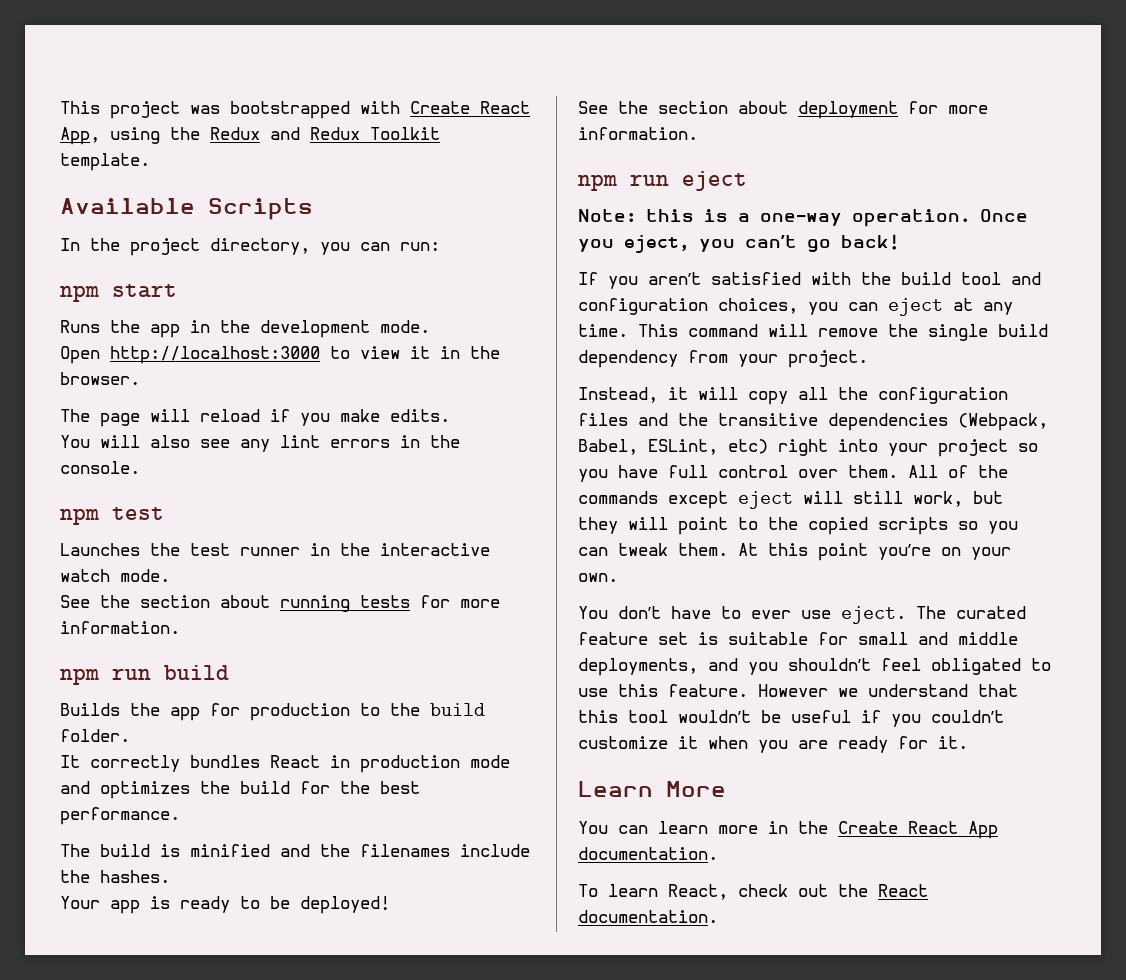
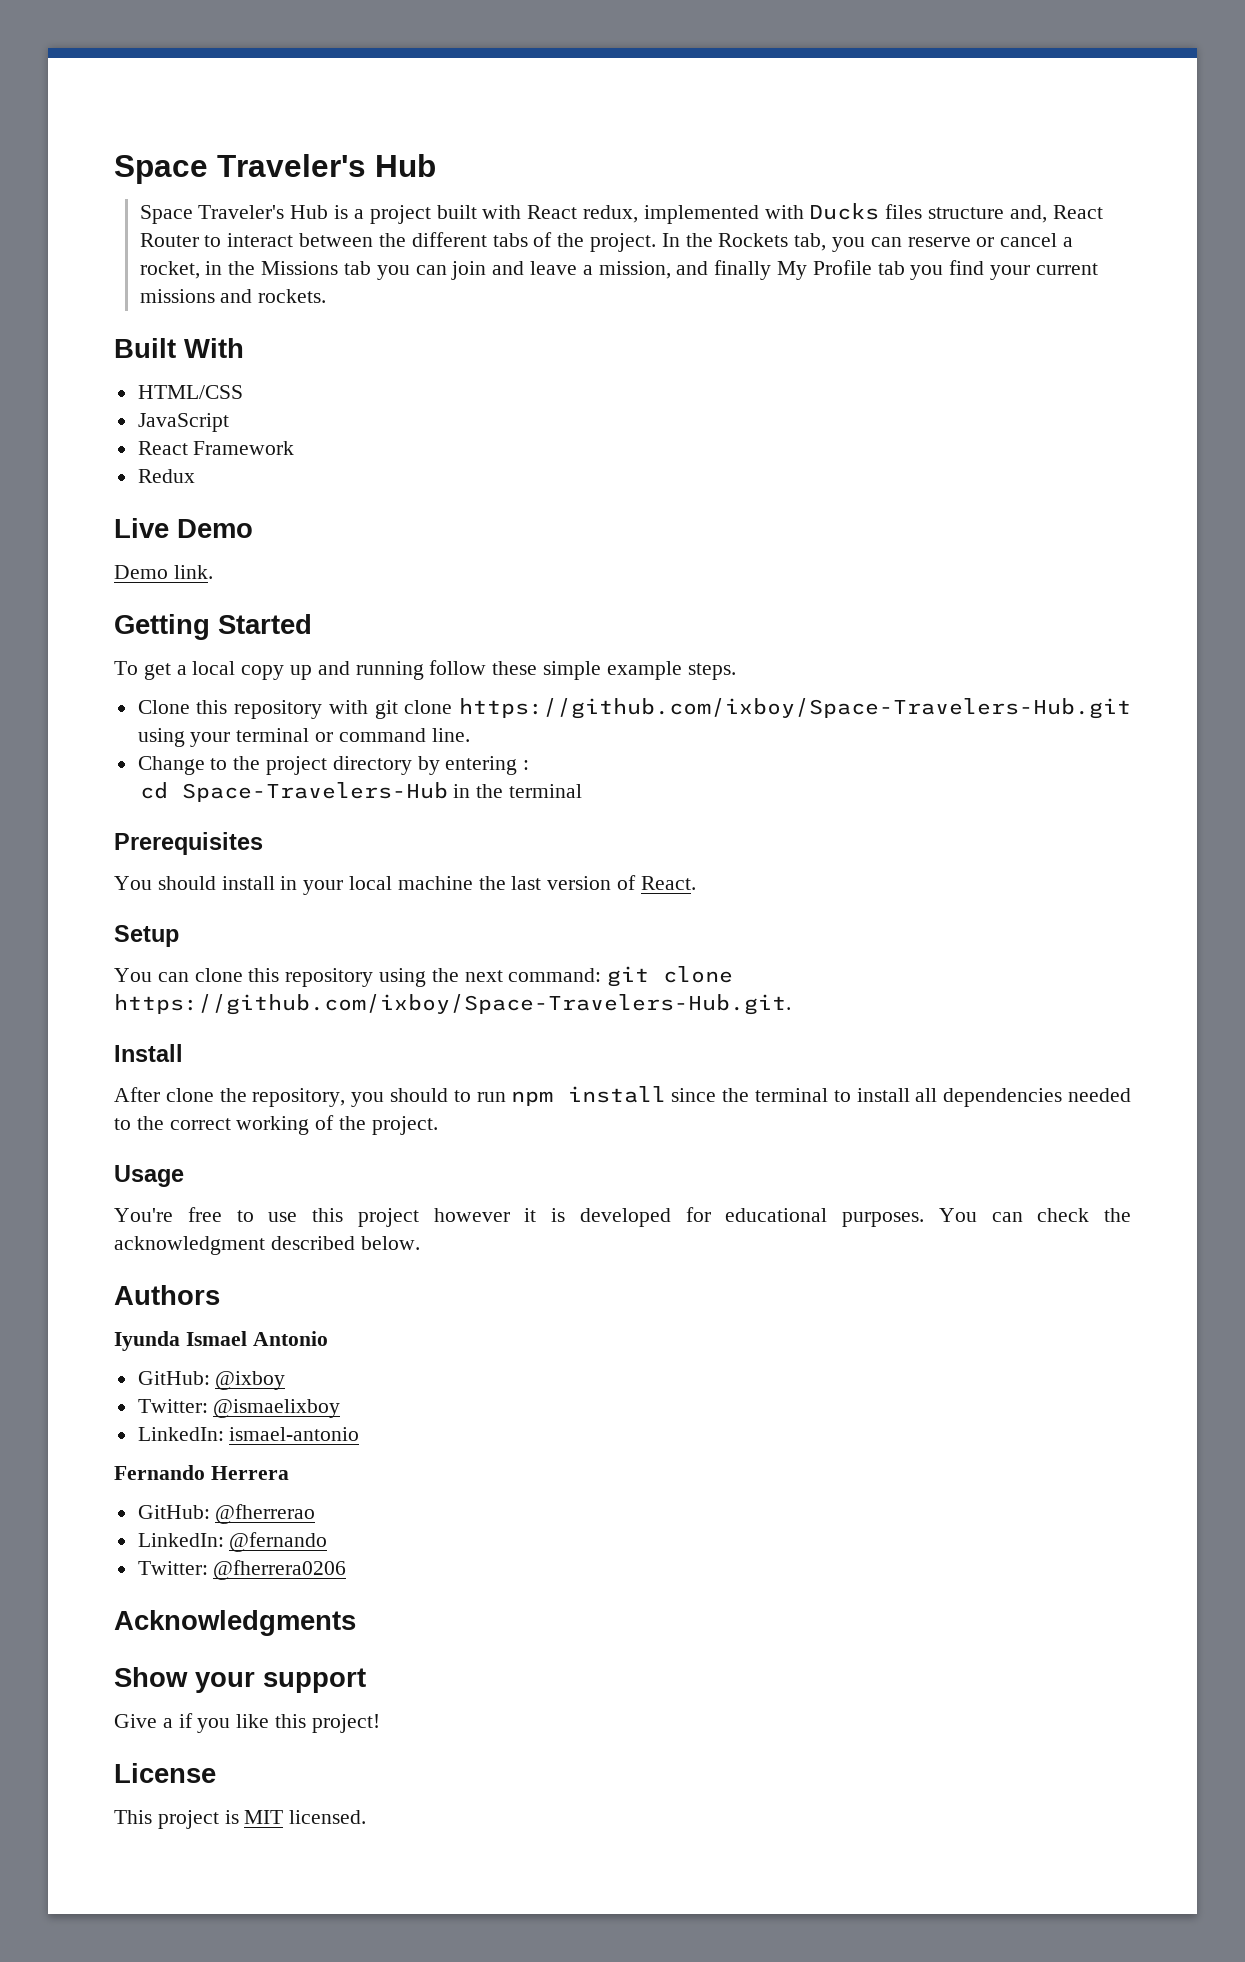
[60,101,530,119] [60,127,440,145] [60,153,150,171] [60,198,313,220] [60,238,440,256] [60,284,177,302] [60,320,430,338] [60,346,500,364] [60,372,140,385] [60,409,450,427] [60,435,460,452] [60,461,140,474] [60,507,164,525] [60,543,490,556] [60,569,170,582] [60,595,500,612] [60,621,180,634] [60,665,229,685] [60,703,485,721] [60,729,130,742] [60,755,510,773] [60,781,420,799] [60,807,180,825] [60,844,530,857] [60,870,170,883] [60,896,390,914] [578,101,988,119] [578,127,698,140] [578,171,747,191] [578,209,1028,227] [578,234,899,253] [578,272,1041,289] [578,298,1013,316] [578,324,1048,341] [578,350,868,368] [578,387,1008,405] [578,413,1048,431] [578,439,1038,457] [578,465,1008,482] [578,491,1003,509] [578,517,1018,535] [578,543,1011,561] [578,573,618,582] [578,606,1026,624] [578,632,1018,645] [578,658,1051,676] [578,684,1018,697] [578,710,1004,727] [578,736,968,753] [578,781,726,797] [578,821,998,839] [578,847,718,860] [578,884,928,900] [578,910,718,923] This project was bootstrapped with Create React App, using the Redux and Redux Toolkit template. // Available Scripts // In the project directory, you can run: // npm start // Runs the app in the development mode. // Open http://localhost:3000 to view it in the browser. // The page will reload if you make edits. // You will also see any lint errors in the console. // npm test // Launches the test runner in the interactive watch mode. // See the section about running tests for more information. // npm run build // Builds the app for production to the build folder. // It correctly bundles React in production mode and optimizes the build for the best performance. // The build is minified and the filenames include the hashes. // Your app is ready to be deployed! // See the section about deployment for more information. // npm run eject // Note: this is a one-way operation. Once you eject, you can’t go back! // If you aren’t satisfied with the build tool and configuration choices, you can eject at any time. This command will remove the single build dependency from your project. // Instead, it will copy all the configuration files and the transitive dependencies (Webpack, Babel, ESLint, etc) right into your project so you have full control over them. All of the commands except eject will still work, but they will point to the copied scripts so you can tweak them. At this point you’re on your own. // You don’t have to ever use eject. The curated feature set is suitable for small and middle deployments, and you shouldn’t feel obligated to use this feature. However we understand that this tool wouldn’t be useful if you couldn’t customize it when you are ready for it. // Learn More // You can learn more in the Create React App documentation. // To learn React, check out the React documentation. -> [114,154,436,184] [139,203,1103,224] [139,232,1073,252] [139,260,1098,280] [139,289,327,303] [114,338,244,358] [137,385,243,399] [137,413,229,432] [137,441,295,455] [137,469,195,483] [114,518,253,538] [114,565,213,579] [114,614,312,640] [114,660,736,680] [137,698,1131,719] [137,728,470,747] [137,756,530,775] [139,782,583,802] [114,832,263,855] [114,875,696,895] [114,925,179,947] [114,966,734,987] [114,994,791,1015] [114,1044,183,1062] [114,1086,1132,1107] [114,1115,438,1135] [114,1165,184,1187] [114,1207,1131,1227] [114,1236,420,1255] [114,1285,220,1305] [114,1331,328,1351] [137,1371,286,1390] [137,1399,341,1418] [137,1427,360,1441] [114,1465,289,1480] [137,1504,316,1524] [137,1532,328,1552] [137,1560,347,1580] [114,1610,356,1636] [114,1667,366,1693] [114,1713,380,1733] [114,1763,216,1783] [114,1810,367,1829] Space Traveler's Hub // Space Traveler's Hub is a project built with React redux, implemented with Ducks files structure and, React Router to interact between the different tabs of the project. In the Rockets tab, you can reserve or cancel a rocket, in the Missions tab you can join and leave a mission, and finally My Profile tab you find your current missions and rockets. // Built With // HTML/CSS // JavaScript // React Framework // Redux // Live Demo // Demo link. // Getting Started // To get a local copy up and running follow these simple example steps. // Clone this repository with git clone https://github.com/ixboy/Space-Travelers-Hub.git using your terminal or command line. // Change to the project directory by entering : // cd Space-Travelers-Hub in the terminal // Prerequisites // You should install in your local machine the last version of React. // Setup // You can clone this repository using the next command: git clone https://github.com/ixboy/Space-Travelers-Hub.git. // Install // After clone the repository, you should to run npm install since the terminal to install all dependencies needed to the correct working of the project. // Usage // You're free to use this project however it is developed for educational purposes. You can check the acknowledgment described below. // Authors // Iyunda Ismael Antonio // GitHub: @ixboy // Twitter: @ismaelixboy // LinkedIn: ismael-antonio // Fernando Herrera // GitHub: @fherrerao // LinkedIn: @fernando // Twitter: @fherrera0206 // Acknowledgments // Show your support // Give a if you like this project! // License // This project is MIT licensed.

